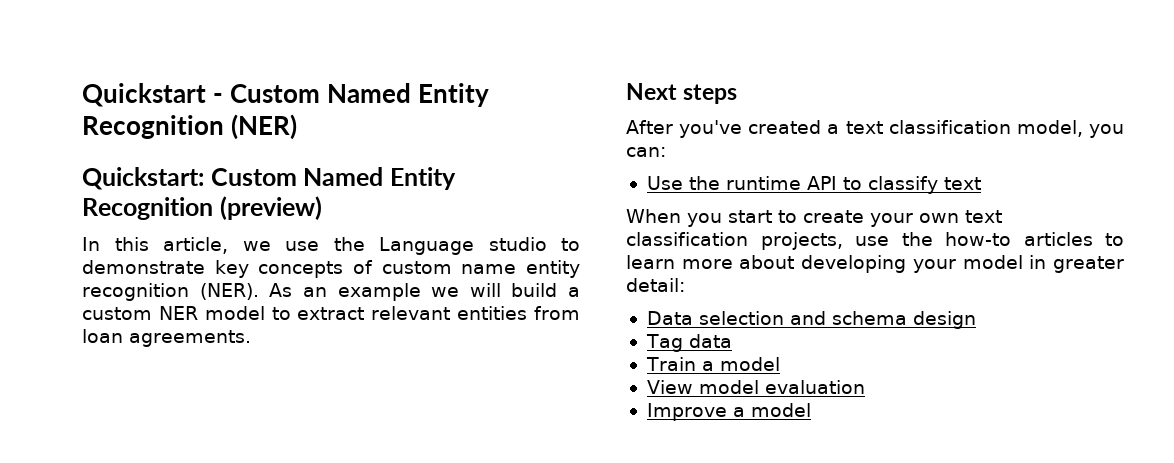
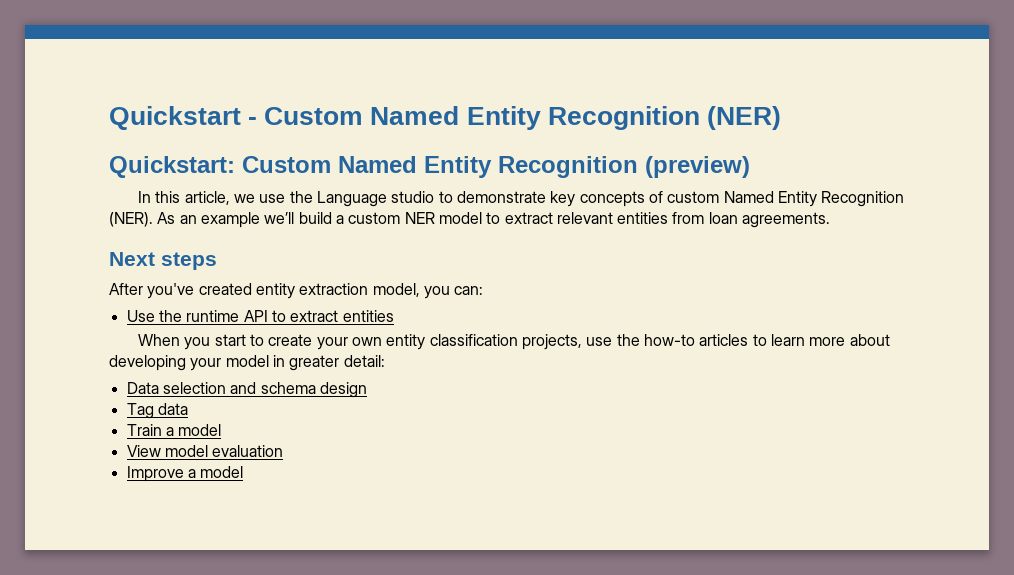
[461,260,580,278] [82,283,189,301] name entity recognition -> [723,191,905,207] Named Entity Recognition
[431,283,501,297] we will -> [264,212,295,224] we’ll
[827,120,1011,134] a text classification -> [255,283,369,299] entity extraction
[867,176,981,194] classify text -> [290,310,394,322] extract entities
[965,210,1002,223] text -> [386,334,426,350] entity

